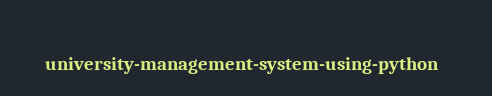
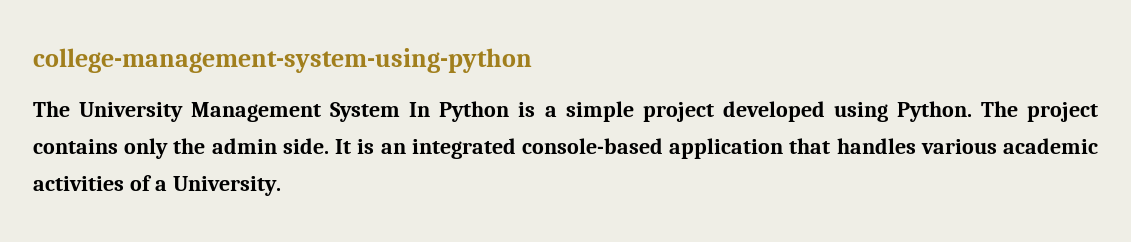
[45,57,439,74] university-management-system-using-python -> [33,48,532,73] [33,101,1098,122] [33,138,1098,159] [33,175,281,196] college-management-system-using-python // The University Management System In Python is a simple project developed using Python. The project contains only the admin side. It is an integrated console-based application that handles various academic activities of a University.

